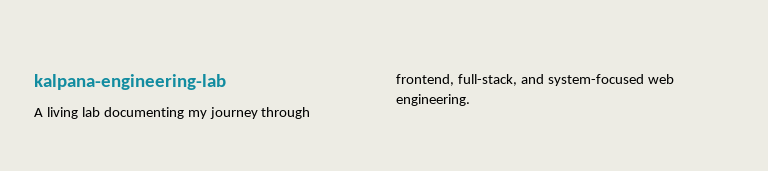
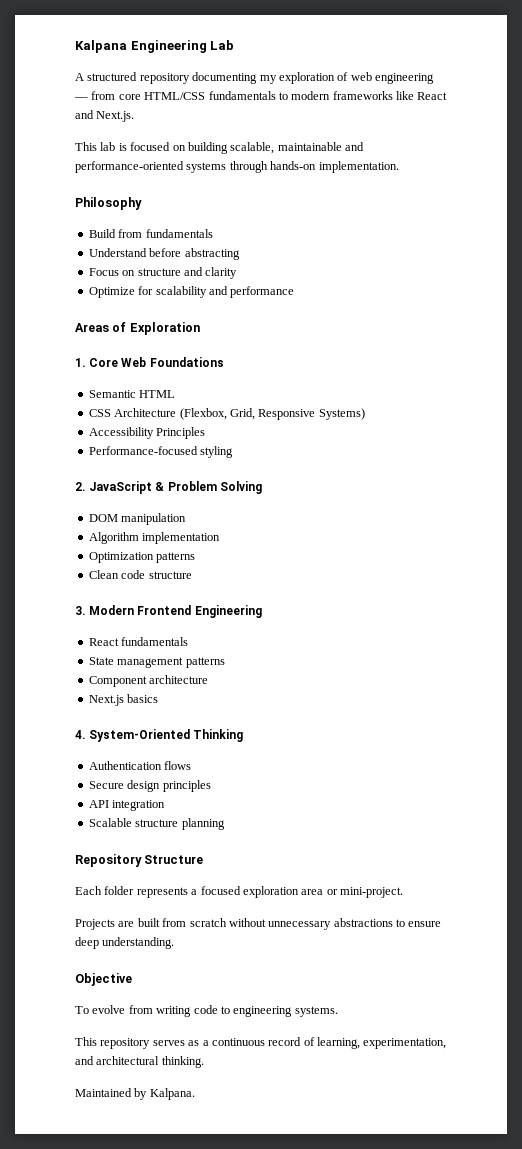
[34,74,226,90] [34,107,311,119] [396,74,674,86] [396,94,470,106] kalpana-engineering-lab // A living lab documenting my journey through frontend, full-stack, and system-focused web engineering. -> [75,40,235,53] [75,72,434,84] [74,91,448,100] [75,110,135,122] [75,142,364,154] [75,161,399,173] [75,197,142,210] [88,229,213,238] [88,248,240,260] [88,267,238,279] [88,286,295,298] [75,322,200,335] [75,357,224,367] [88,390,176,398] [88,408,365,420] [88,427,206,439] [88,446,234,458] [75,481,262,494] [88,513,187,525] [88,532,221,544] [88,552,196,563] [88,570,192,579] [75,605,262,618] [88,637,189,646] [88,657,225,668] [88,675,209,687] [88,694,159,706] [75,729,244,742] [88,761,192,770] [88,780,211,792] [88,800,166,811] [88,818,225,830] [75,854,204,867] [75,886,403,898] [75,918,442,930] [75,937,175,949] [75,973,132,986] [75,1005,338,1017] [75,1037,447,1049] [75,1056,204,1068] [75,1088,195,1100] Kalpana Engineering Lab // A structured repository documenting my exploration of web engineering — from core HTML/CSS fundamentals to modern frameworks like React and Next.js. // This lab is focused on building scalable, maintainable and performance-oriented systems through hands-on implementation. // Philosophy // Build from fundamentals // Understand before abstracting // Focus on structure and clarity // Optimize for scalability and performance // Areas of Exploration // 1. Core Web Foundations // Semantic HTML // CSS Architecture (Flexbox, Grid, Responsive Systems) // Accessibility Principles // Performance-focused styling // 2. JavaScript & Problem Solving // DOM manipulation // Algorithm implementation // Optimization patterns // Clean code structure // 3. Modern Frontend Engineering // React fundamentals // State management patterns // Component architecture // Next.js basics // 4. System-Oriented Thinking // Authentication flows // Secure design principles // API integration // Scalable structure planning // Repository Structure // Each folder represents a focused exploration area or mini-project. // Projects are built from scratch without unnecessary abstractions to ensure deep understanding. // Objective // To evolve from writing code to engineering systems. // This repository serves as a continuous record of learning, experimentation, and architectural thinking. // Maintained by Kalpana.

